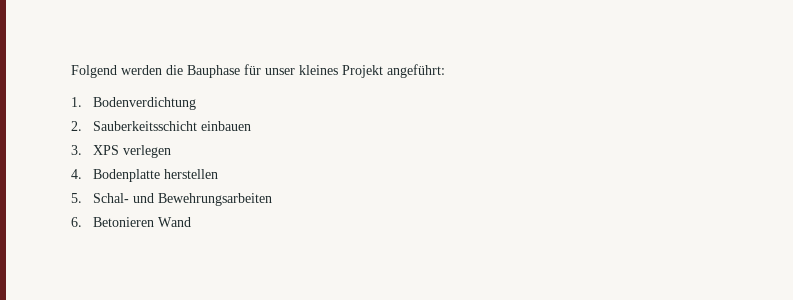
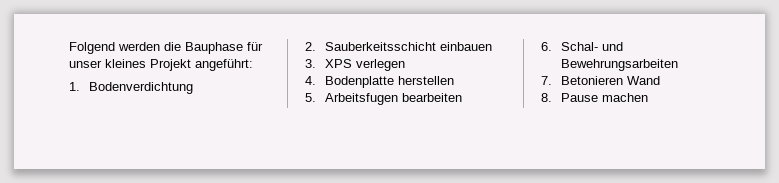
(82, 198) none -> [324,93,462,105] [541,42,552,51] Arbeitsfugen bearbeiten // 6.
[71,217,82,227] 6. -> [541,76,552,85] 7.
(191, 222) none -> [541,93,648,102] // 8. Pause machen

